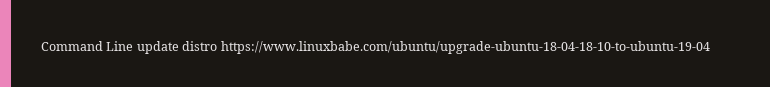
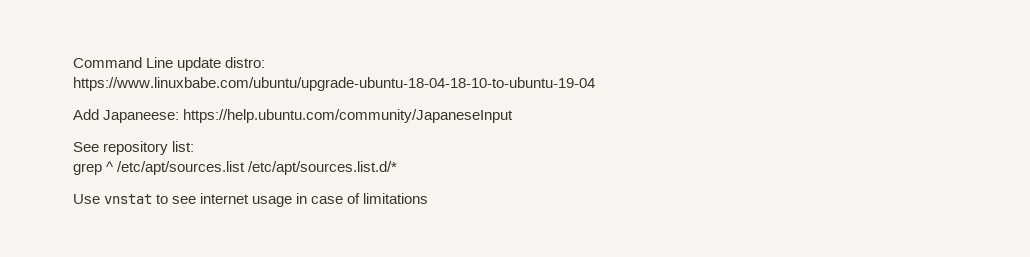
[182,41,218,51] distro -> [225,57,266,68] distro: //
(710, 47) none -> [73,109,514,123] [73,141,195,155] [73,161,398,175] [73,193,429,207] // Add Japaneese: https://help.ubuntu.com/community/JapaneseInput // See repository list: // grep ^ /etc/apt/sources.list /etc/apt/sources.list.d/* // Use vnstat to see internet usage in case of limitations

